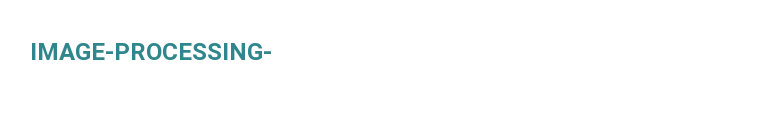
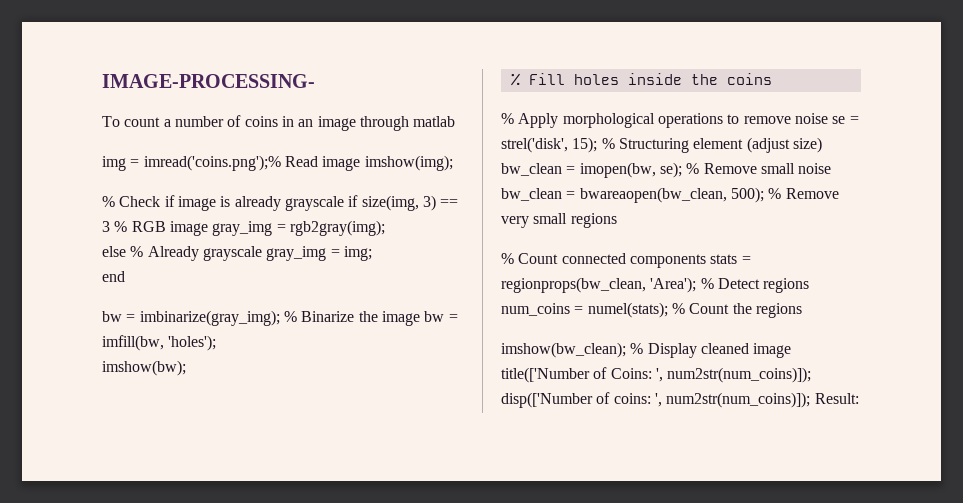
(272, 51) none -> [102,115,456,131] [102,155,453,171] [102,195,459,211] [102,220,385,236] [102,246,372,261] [102,271,125,282] [102,310,458,326] [102,335,217,351] [102,360,186,376] [510,73,772,86] [501,113,859,128] [501,137,822,153] [501,162,832,178] [501,187,839,203] [501,213,617,228] [501,253,751,268] [501,277,810,293] [501,302,802,318] [501,342,792,358] [501,367,812,383] [501,392,859,408] // To count a number of coins in an image through matlab // img = imread('coins.png');% Read image imshow(img); // % Check if image is already grayscale if size(img, 3) == 3 % RGB image gray_img = rgb2gray(img); // else % Already grayscale gray_img = img; // end // bw = imbinarize(gray_img); % Binarize the image bw = imfill(bw, 'holes'); // imshow(bw); // % Fill holes inside the coins // % Apply morphological operations to remove noise se = strel('disk', 15); % Structuring element (adjust size) bw_clean = imopen(bw, se); % Remove small noise bw_clean = bwareaopen(bw_clean, 500); % Remove very small regions // % Count connected components stats = regionprops(bw_clean, 'Area'); % Detect regions num_coins = numel(stats); % Count the regions // imshow(bw_clean); % Display cleaned image title(['Number of Coins: ', num2str(num_coins)]); disp(['Number of coins: ', num2str(num_coins)]); Result:

